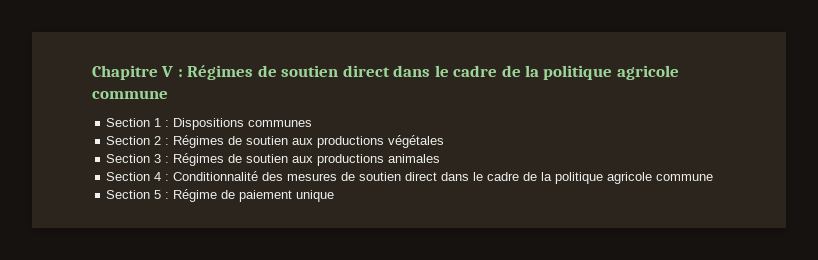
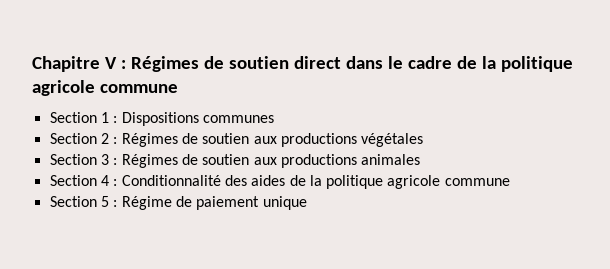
[287,172,520,181] mesures de soutien direct dans le cadre -> [251,175,286,186] aides

